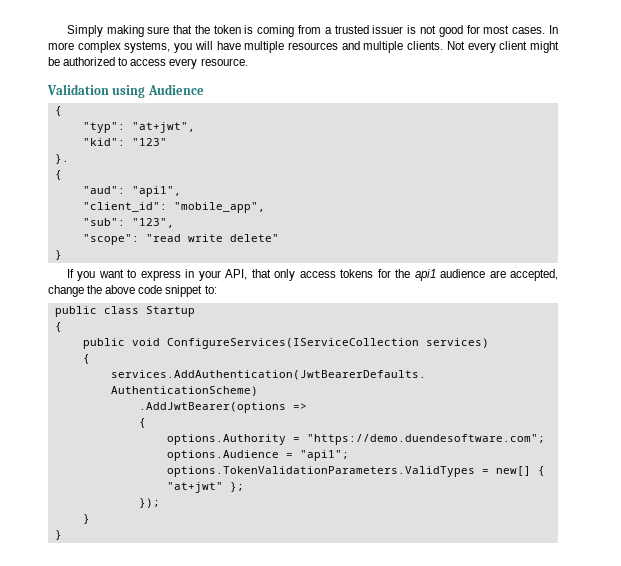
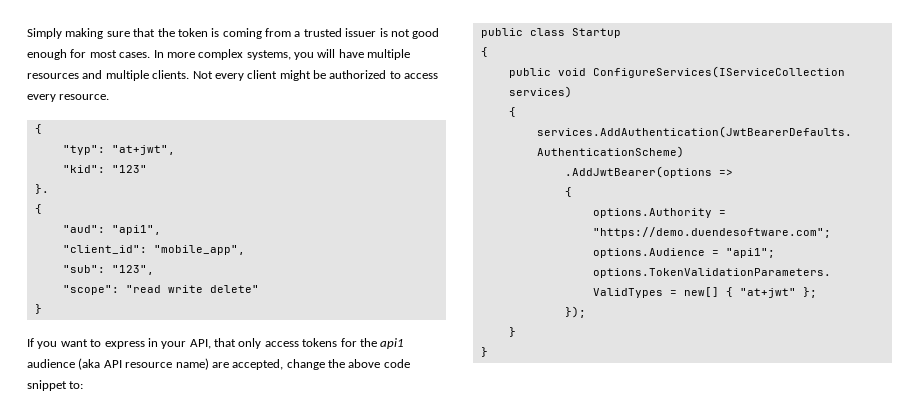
(463, 31) none -> [27,49,67,60] enough
[47,84,204,98] // Validation using Audience -> (110, 97) none
(486, 273) none -> [78,358,209,370] (aka API resource name)

